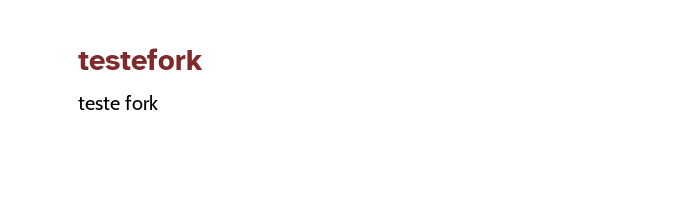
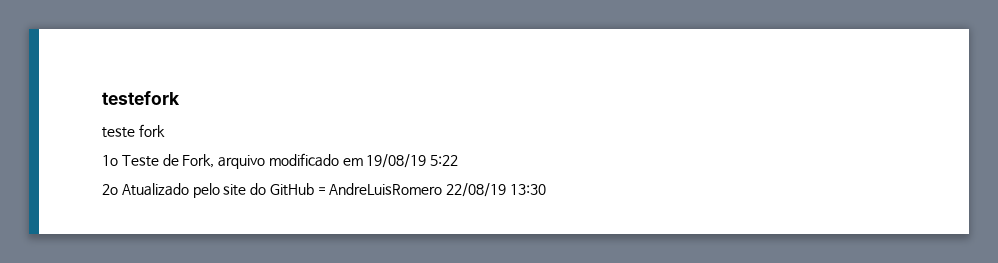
(159, 102) none -> [102,153,459,169] [102,183,547,198] // 1o Teste de Fork, arquivo modificado em 19/08/19 5:22 // 2o Atualizado pelo site do GitHub = AndreLuisRomero 22/08/19 13:30

